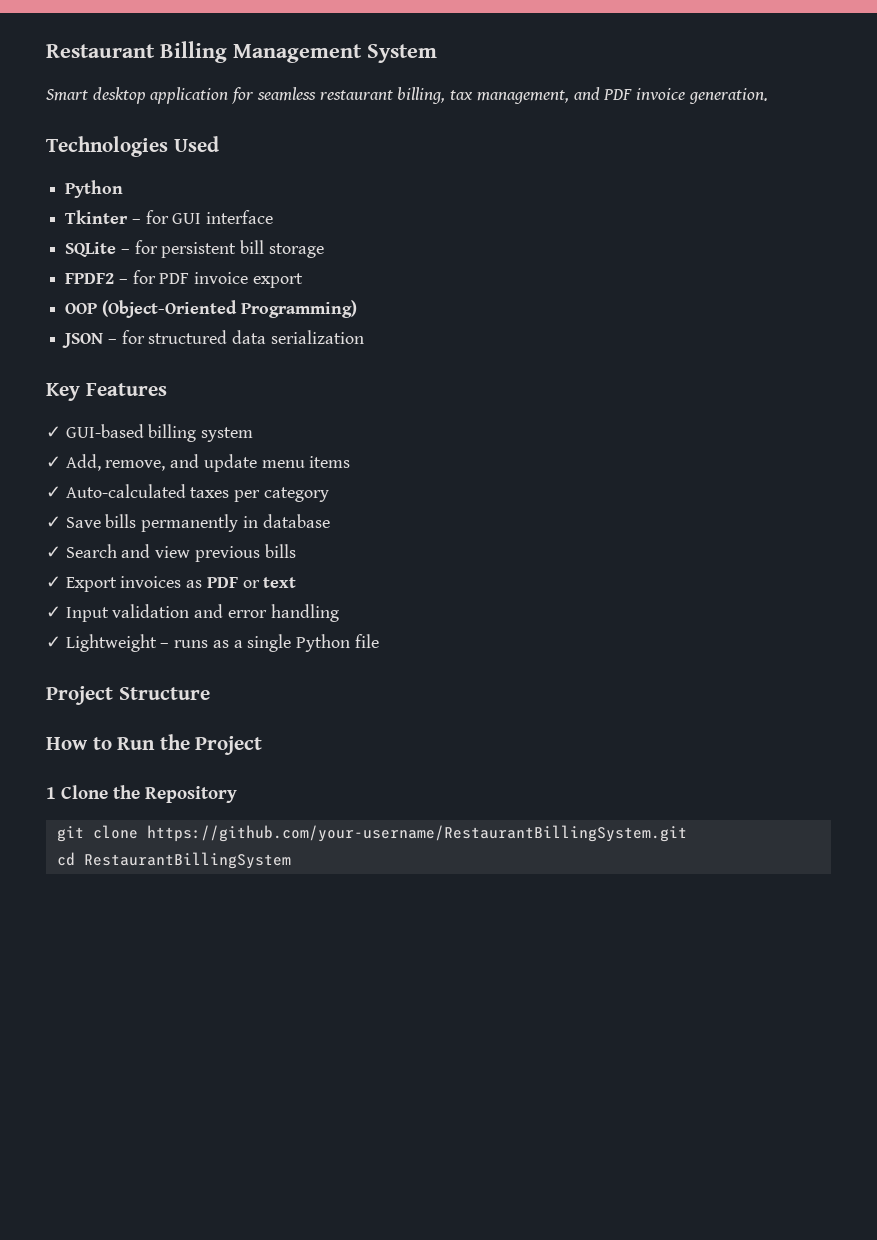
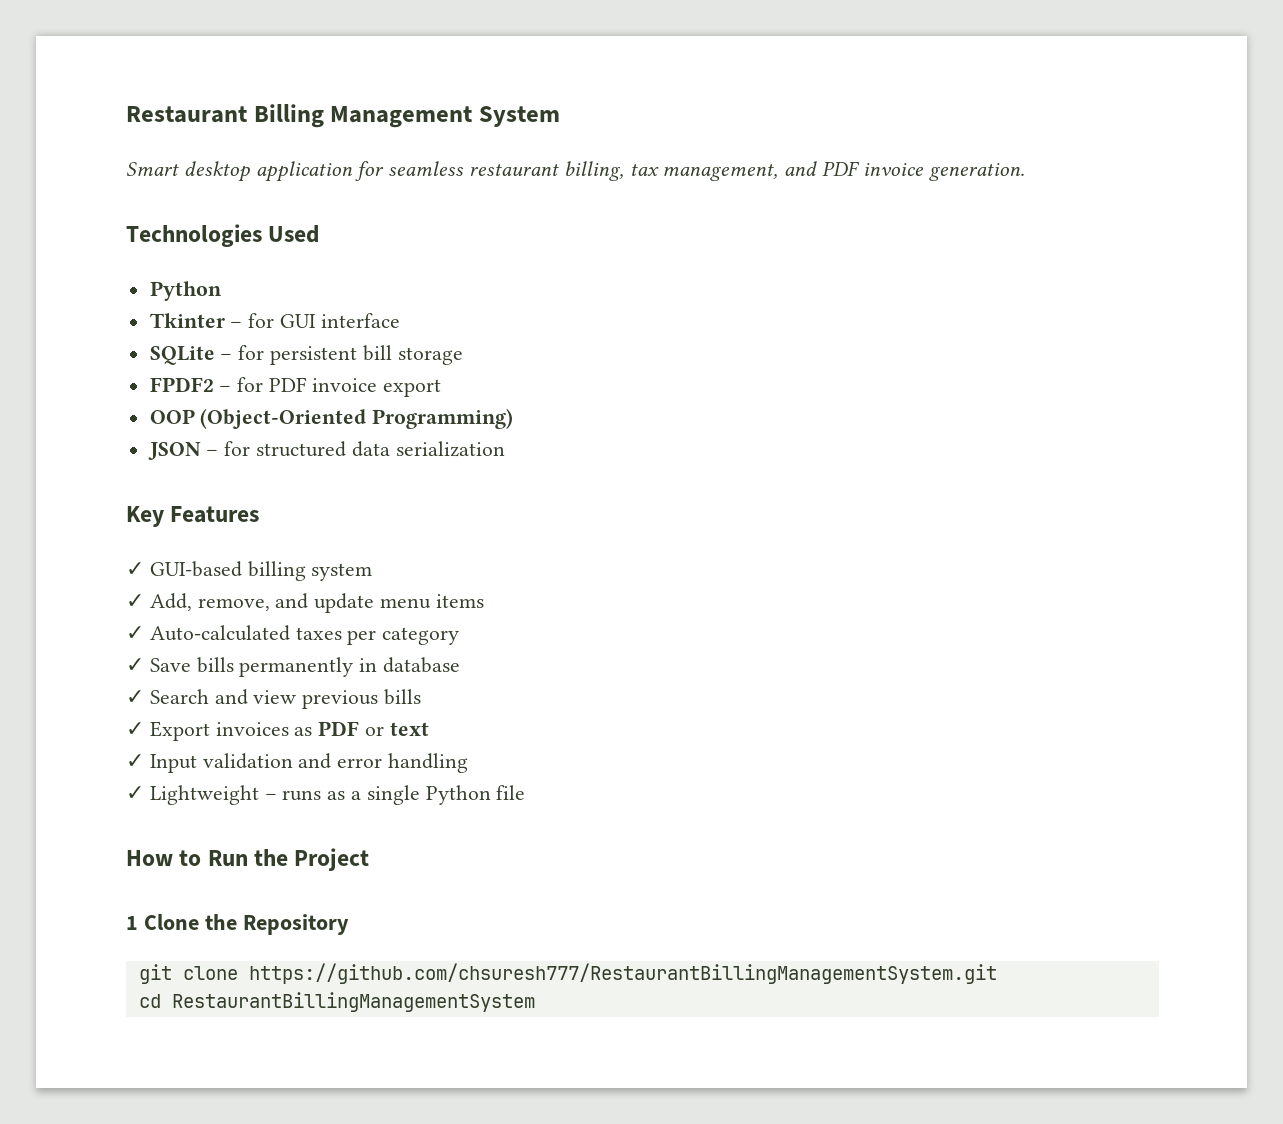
[46,686,210,705] // Project Structure -> (526, 792) none
[146,825,687,842] https://github.com/your-username/RestaurantBillingSystem.git -> [248,963,997,984] https://github.com/chsuresh777/RestaurantBillingManagementSystem.git
[83,852,291,869] RestaurantBillingSystem -> [171,992,535,1012] RestaurantBillingManagementSystem

